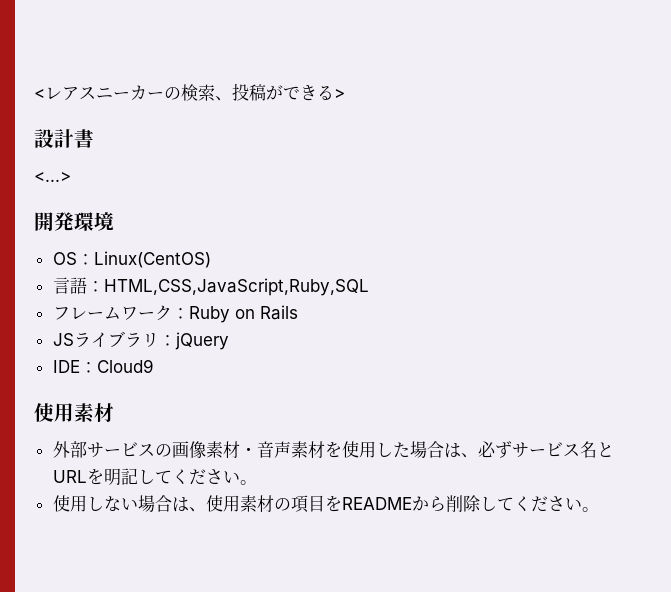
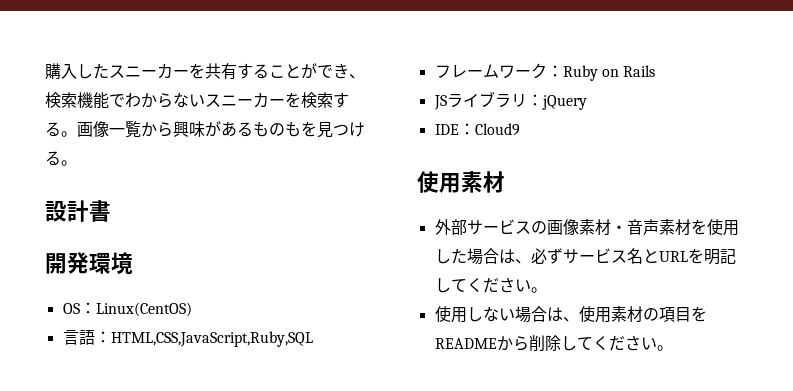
[34,83,345,101] <レアスニーカーの検索、投稿ができる> -> [45,63,365,80] [45,92,349,109] [45,121,365,138] [45,151,77,166] 購入したスニーカーを共有することができ、検索機能でわからないスニーカーを検索する。画像一覧から興味があるものもを見つける。
[34,172,71,182] // <...> -> (111, 211) none

